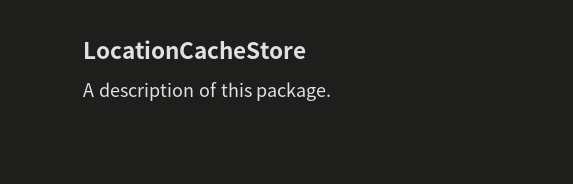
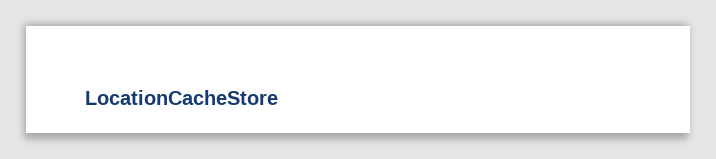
[83,82,332,101] // A description of this package. -> (278, 97) none

